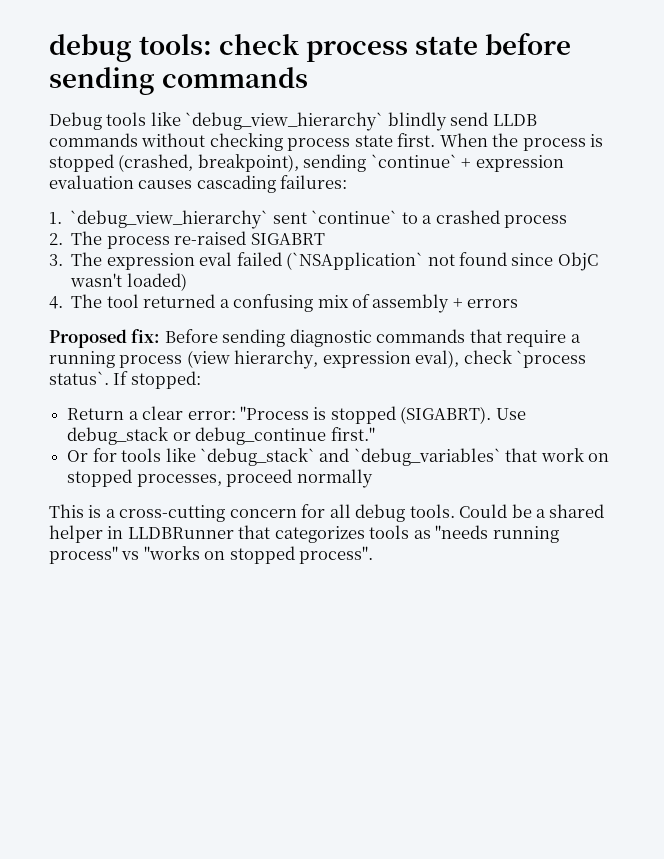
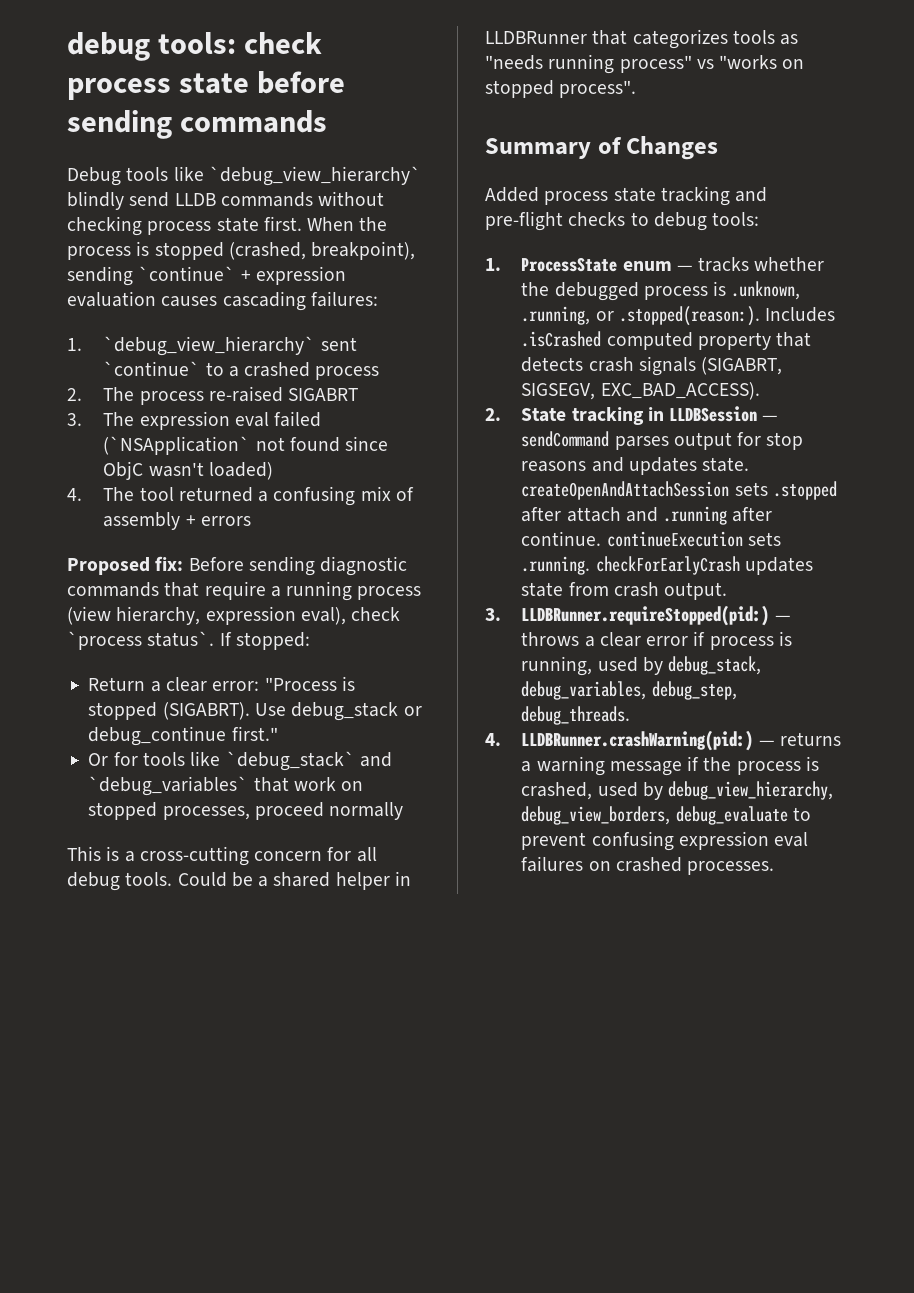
(374, 555) none -> [485,136,719,160] [485,186,768,206] [485,211,760,231] [485,257,825,272] [521,281,801,301] [521,306,836,326] [521,331,812,350] [521,356,783,376] [521,382,760,400] [485,406,779,425] [521,431,804,450] [521,457,750,475] [521,481,837,500] [521,506,773,525] [521,531,781,547] [521,556,813,575] [521,582,728,600] [485,605,791,626] [521,631,792,650] [521,656,762,676] [521,681,737,700] [521,706,631,725] [485,730,841,751] [521,756,819,776] [521,781,834,800] [521,806,811,825] [521,831,809,851] [521,856,775,875] // Summary of Changes // Added process state tracking and pre-flight checks to debug tools: // 1. ProcessState enum — tracks whether the debugged process is .unknown, .running, or .stopped(reason:). Includes .isCrashed computed property that detects crash signals (SIGABRT, SIGSEGV, EXC_BAD_ACCESS). // 2. State tracking in LLDBSession — sendCommand parses output for stop reasons and updates state. createOpenAndAttachSession sets .stopped after attach and .running after continue. continueExecution sets .running. checkForEarlyCrash updates state from crash output. // 3. LLDBRunner.requireStopped(pid:) — throws a clear error if process is running, used by debug_stack, debug_variables, debug_step, debug_threads. // 4. LLDBRunner.crashWarning(pid:) — returns a warning message if the process is crashed, used by debug_view_hierarchy, debug_view_borders, debug_evaluate to prevent confusing expression eval failures on crashed processes.

